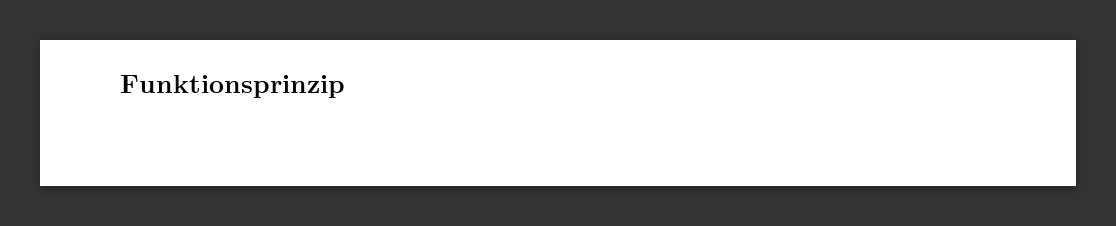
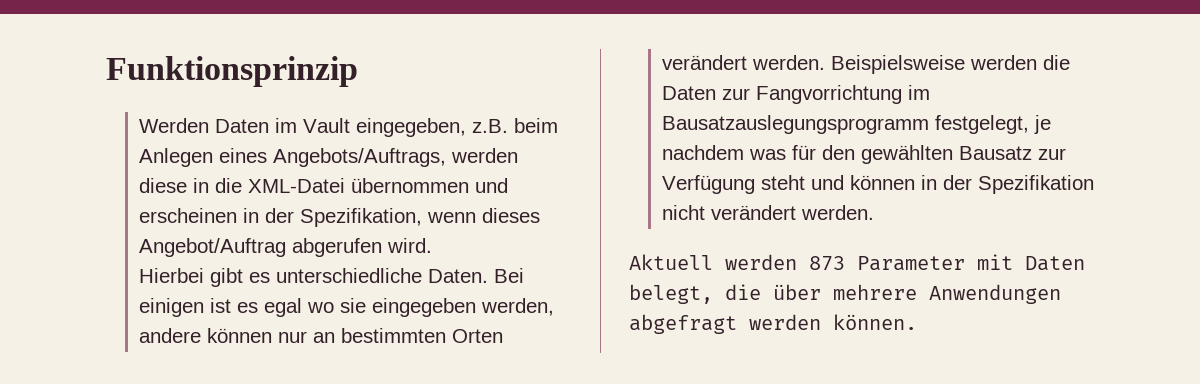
(345, 86) none -> [138,118,558,137] [138,148,518,167] [138,178,508,193] [138,208,540,227] [138,238,432,257] [138,268,524,287] [138,298,554,317] [138,328,503,343] [661,55,1070,74] [661,85,930,104] [661,115,1051,134] [661,145,1066,164] [661,175,1094,194] [661,205,874,220] [629,254,1085,271] [629,284,1061,304] [629,314,917,334] // Werden Daten im Vault eingegeben, z.B. beim Anlegen eines Angebots/Auftrags, werden diese in die XML-Datei übernommen und erscheinen in der Spezifikation, wenn dieses Angebot/Auftrag abgerufen wird. // Hierbei gibt es unterschiedliche Daten. Bei einigen ist es egal wo sie eingegeben werden, andere können nur an bestimmten Orten verändert werden. Beispielsweise werden die Daten zur Fangvorrichtung im Bausatzauslegungsprogramm festgelegt, je nachdem was für den gewählten Bausatz zur Verfügung steht und können in der Spezifikation nicht verändert werden. // Aktuell werden 873 Parameter mit Daten belegt, die über mehrere Anwendungen abgefragt werden können.

